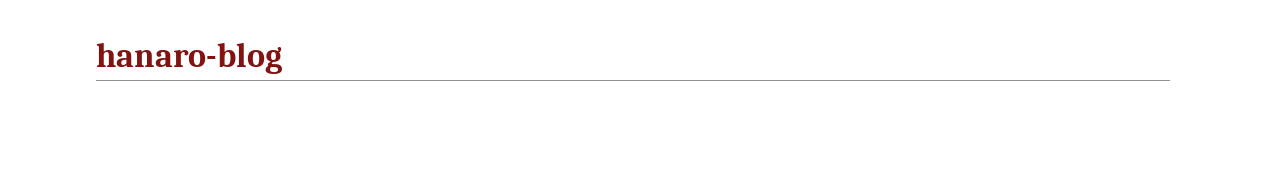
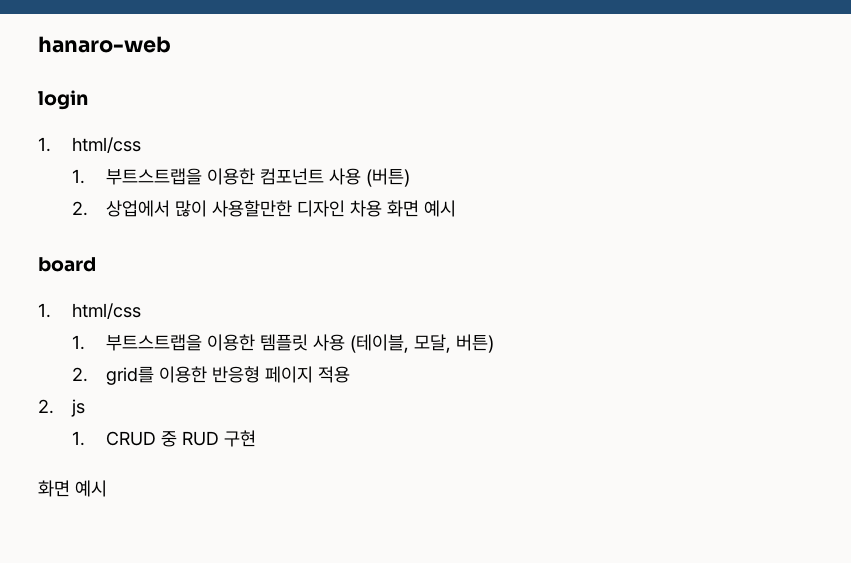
[96,42,282,74] hanaro-blog -> [38,36,171,53] [38,90,88,110] [38,137,141,153] [71,168,410,187] [71,200,456,217] [38,257,96,272] [38,303,141,319] [71,334,494,353] [71,366,350,385] [38,399,85,417] [71,430,256,447] [38,480,107,497] hanaro-web // login // 1. html/css // 1. 부트스트랩을 이용한 컴포넌트 사용 (버튼) // 2. 상업에서 많이 사용할만한 디자인 차용 화면 예시 // board // 1. html/css // 1. 부트스트랩을 이용한 템플릿 사용 (테이블, 모달, 버튼) // 2. grid를 이용한 반응형 페이지 적용 // 2. js // 1. CRUD 중 RUD 구현 // 화면 예시

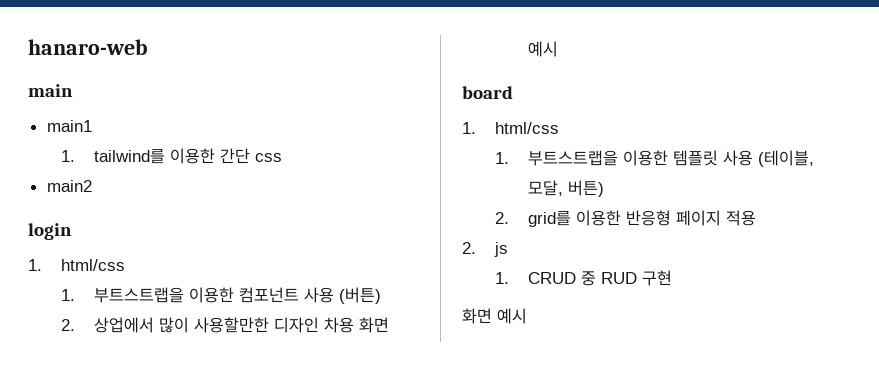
(171, 44) none -> [28,84,73,97] [46,120,92,132] [60,148,282,164] [46,180,92,192] // main // main1 // 1. tailwind를 이용한 간단 css // main2

